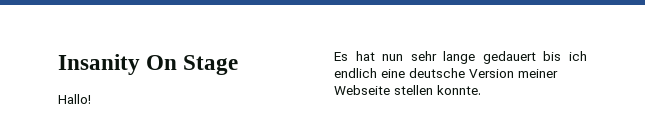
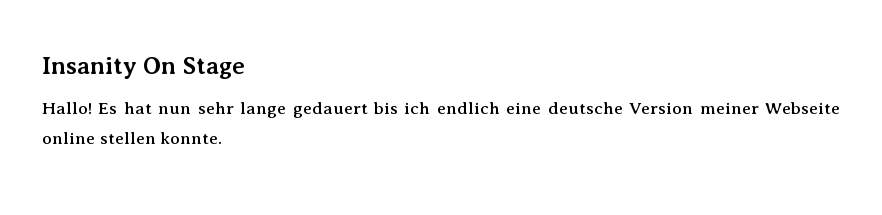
(91, 99) // -> (92, 108) none
(390, 90) none -> [42,132,95,144] online

